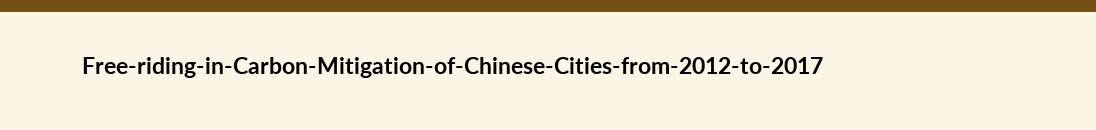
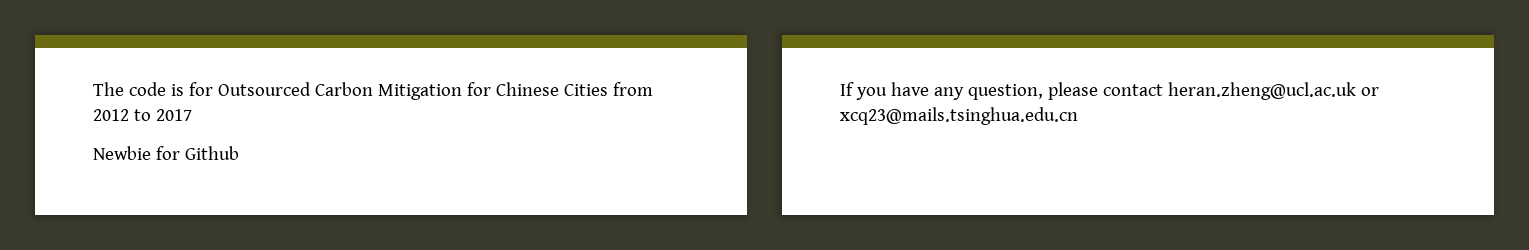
[82,57,823,78] Free-riding-in-Carbon-Mitigation-of-Chinese-Cities-from-2012-to-2017 -> [93,82,653,100] [93,109,192,121] [93,146,239,160] [840,82,1379,100] [840,107,1078,125] The code is for Outsourced Carbon Mitigation for Chinese Cities from 2012 to 2017 // Newbie for Github // If you have any question, please contact heran.zheng@ucl.ac.uk or xcq23@mails.tsinghua.edu.cn

